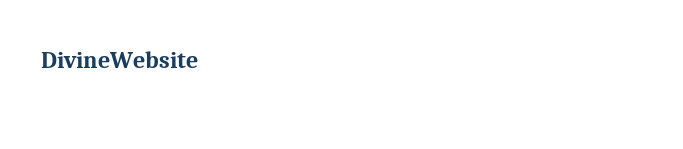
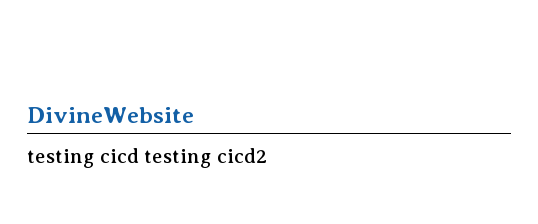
(198, 59) none -> [27,148,267,168] // testing cicd testing cicd2

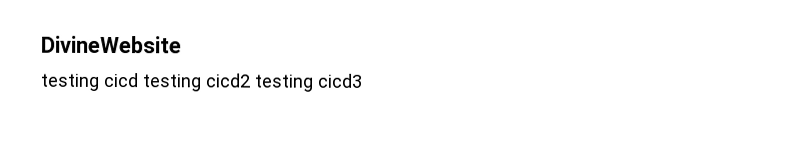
(267, 155) none -> [254,73,363,92] testing cicd3

